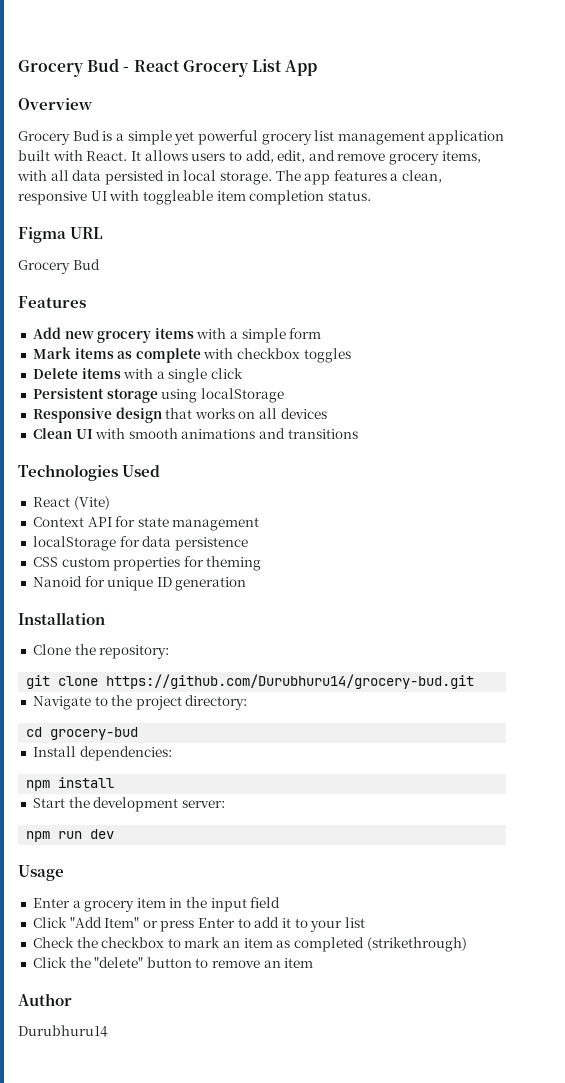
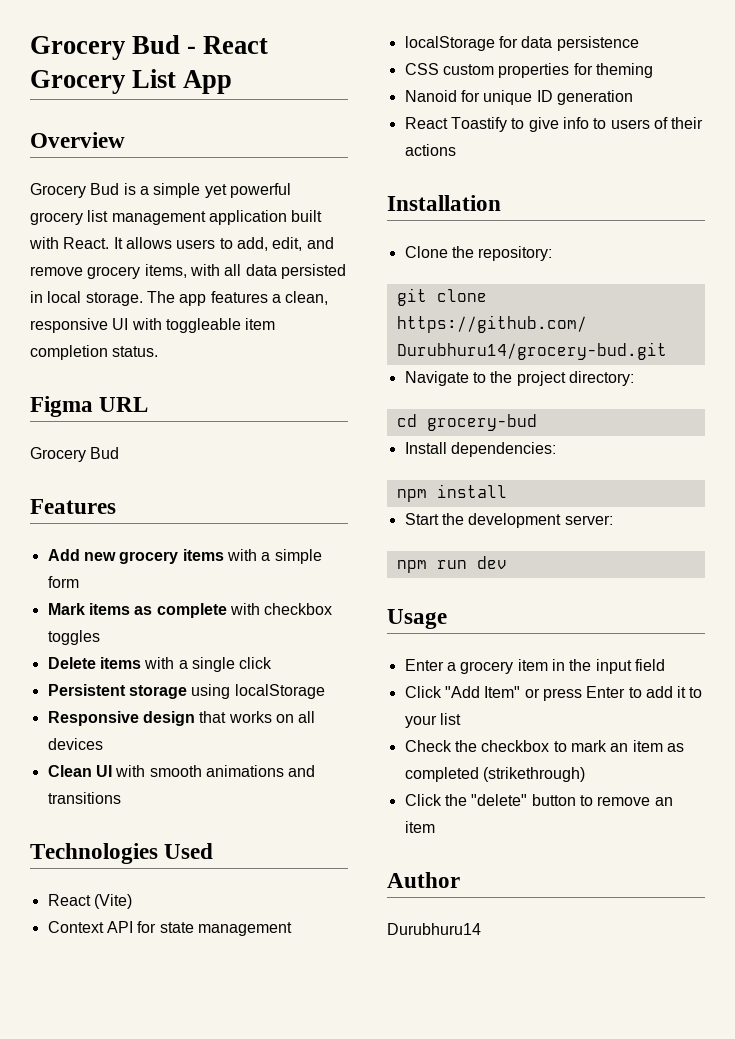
(247, 584) none -> [404,117,704,132] [404,144,456,156] // React Toastify to give info to users of their actions

